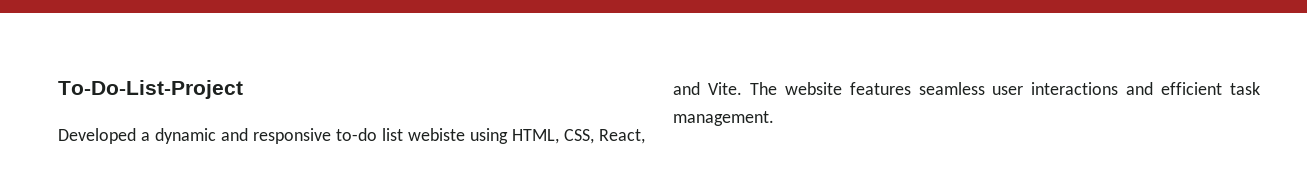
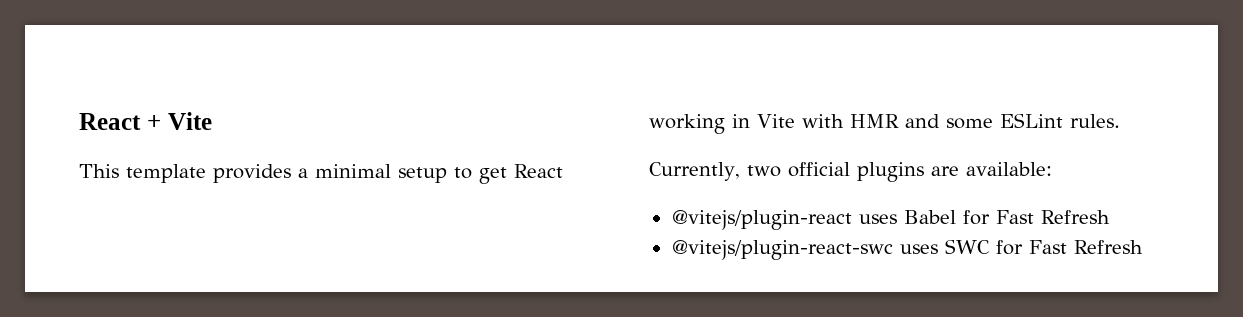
[58,80,243,99] [58,128,645,144] [673,82,1260,95] [673,111,774,126] To-Do-List-Project // Developed a dynamic and responsive to-do list webiste using HTML, CSS, React, and Vite. The website features seamless user interactions and efficient task management. -> [79,112,212,130] [79,164,563,184] [649,113,1120,134] [649,162,1052,182] [671,210,1110,230] [671,239,1143,260] React + Vite // This template provides a minimal setup to get React working in Vite with HMR and some ESLint rules. // Currently, two official plugins are available: // @vitejs/plugin-react uses Babel for Fast Refresh // @vitejs/plugin-react-swc uses SWC for Fast Refresh

